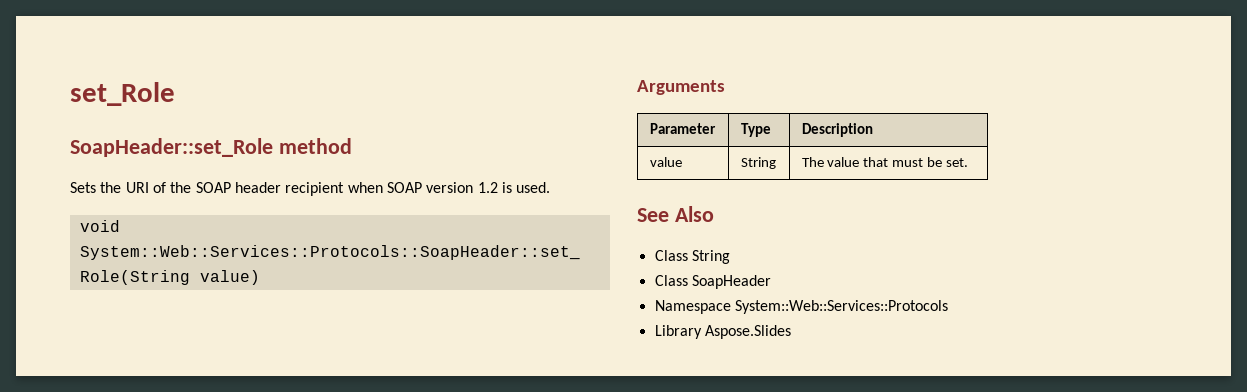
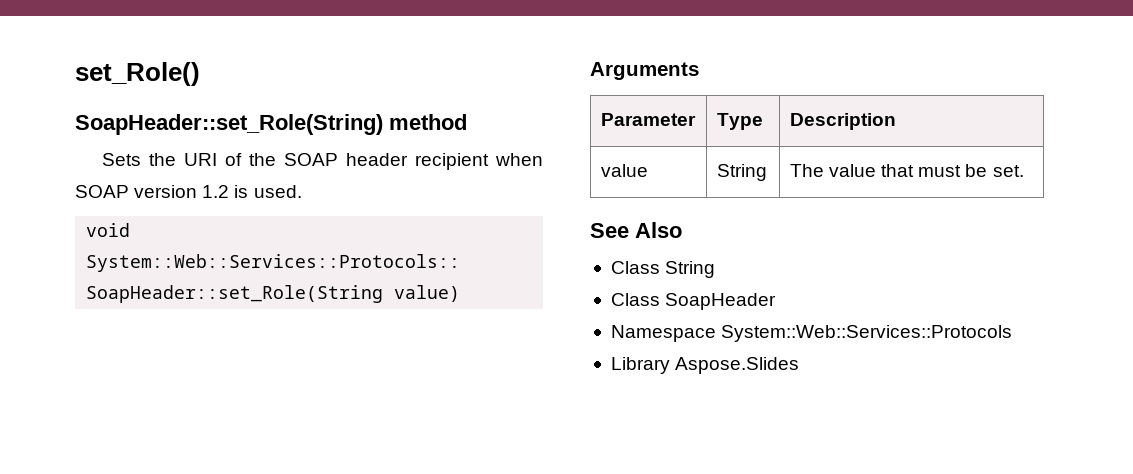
[70,82,175,106] [70,138,273,157] set_Role // SoapHeader::set_Role -> [75,62,200,86] [75,114,383,135] set_Role() // SoapHeader::set_Role(String)

